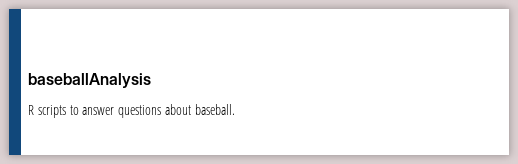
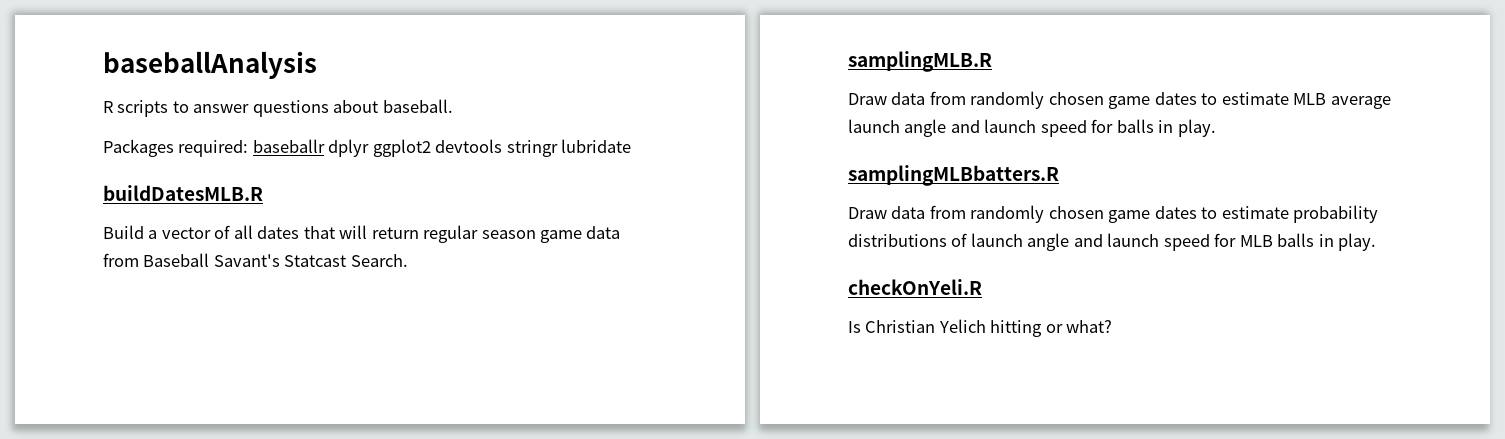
(235, 109) none -> [103,139,632,157] [103,185,263,201] [103,225,621,243] [103,253,408,267] [848,51,992,72] [848,91,1391,109] [848,119,1216,137] [848,165,1059,186] [848,205,1379,223] [848,233,1377,251] [848,279,982,295] [848,319,1113,337] // Packages required: baseballr dplyr ggplot2 devtools stringr lubridate // buildDatesMLB.R // Build a vector of all dates that will return regular season game data from Baseball Savant's Statcast Search. // samplingMLB.R // Draw data from randomly chosen game dates to estimate MLB average launch angle and launch speed for balls in play. // samplingMLBbatters.R // Draw data from randomly chosen game dates to estimate probability distributions of launch angle and launch speed for MLB balls in play. // checkOnYeli.R // Is Christian Yelich hitting or what?

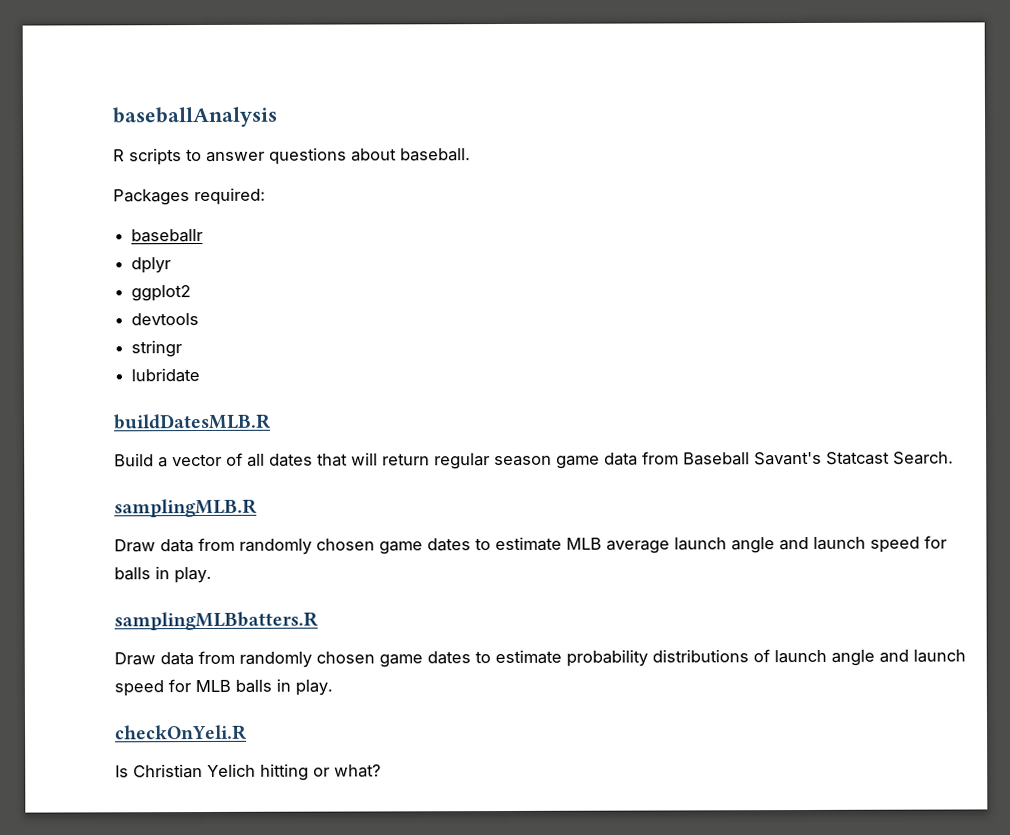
(249, 148) none -> (266, 196) //
(325, 146) none -> (204, 235) //
(370, 148) none -> (172, 265) //
(431, 148) none -> (192, 293) //
(503, 146) none -> (200, 319) //
(558, 148) none -> (183, 349) //

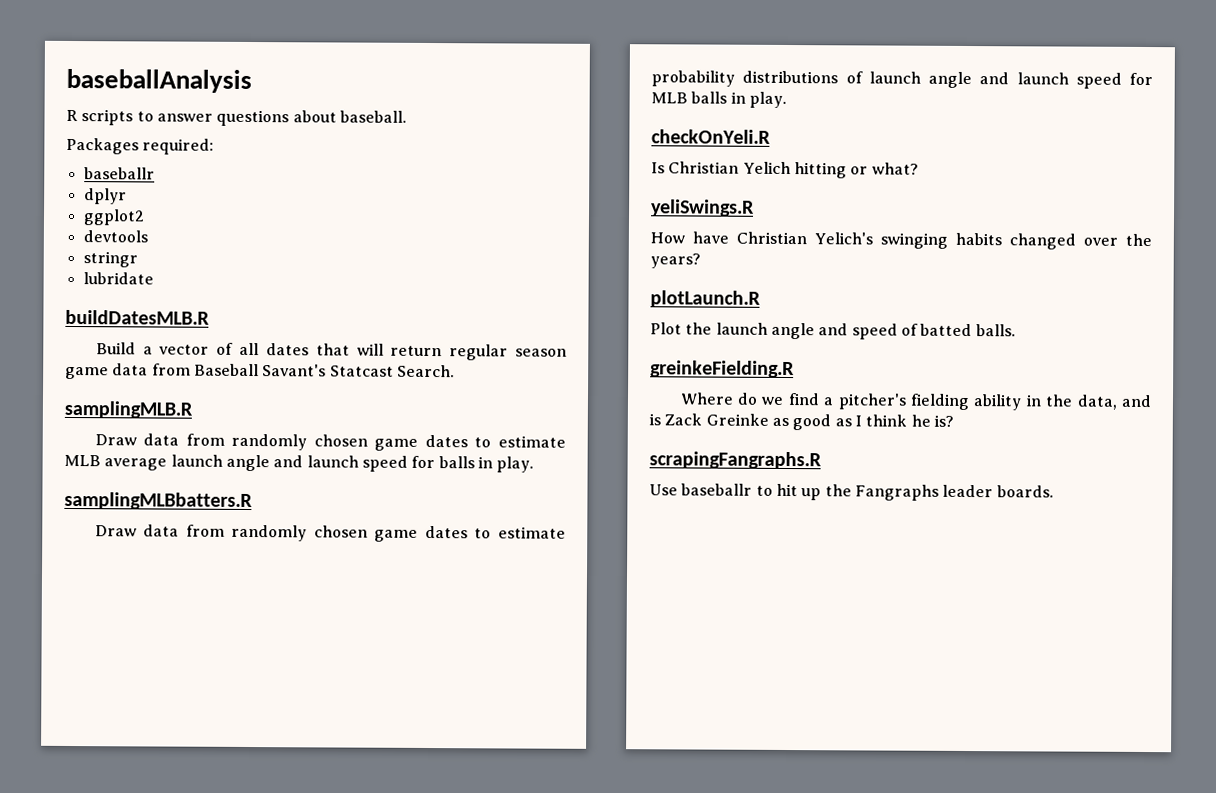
(381, 771) none -> [651,199,755,217] [650,231,1152,250] [650,253,701,269] [650,290,761,308] [650,322,1016,340] [650,360,795,379] [679,392,1152,411] [649,413,954,431] [649,451,822,470] [649,483,1054,501] // yeliSwings.R // How have Christian Yelich's swinging habits changed over the years? // plotLaunch.R // Plot the launch angle and speed of batted balls. // greinkeFielding.R // Where do we find a pitcher's fielding ability in the data, and is Zack Greinke as good as I think he is? // scrapingFangraphs.R // Use baseballr to hit up the Fangraphs leader boards.

